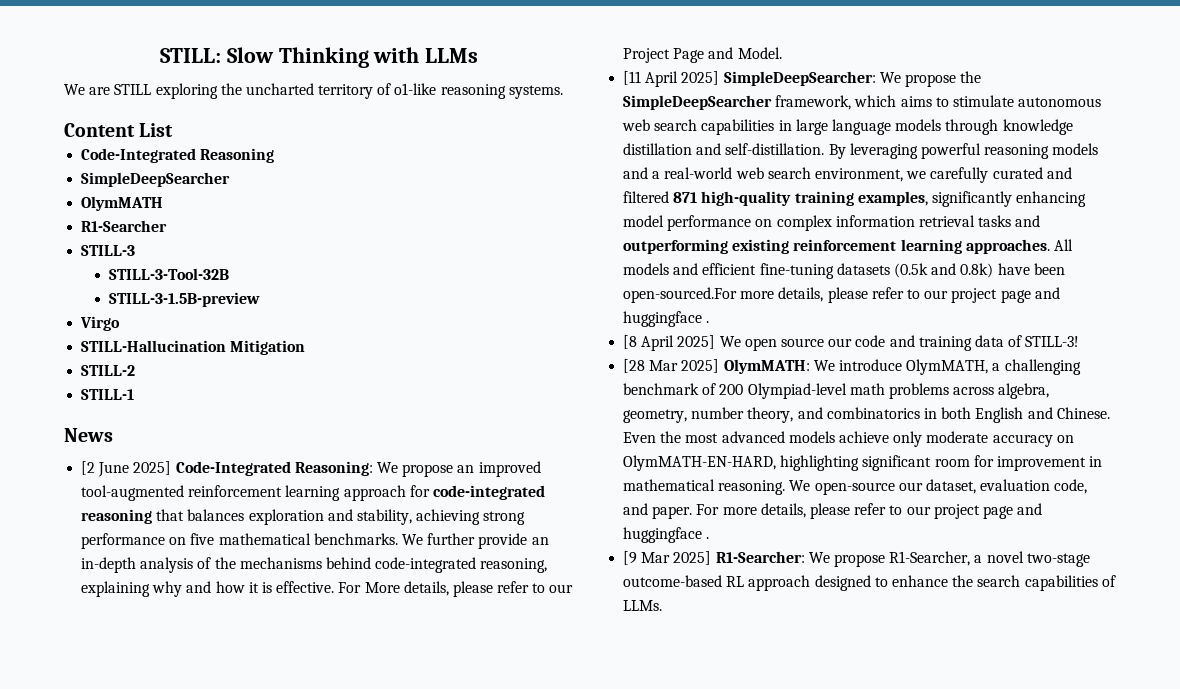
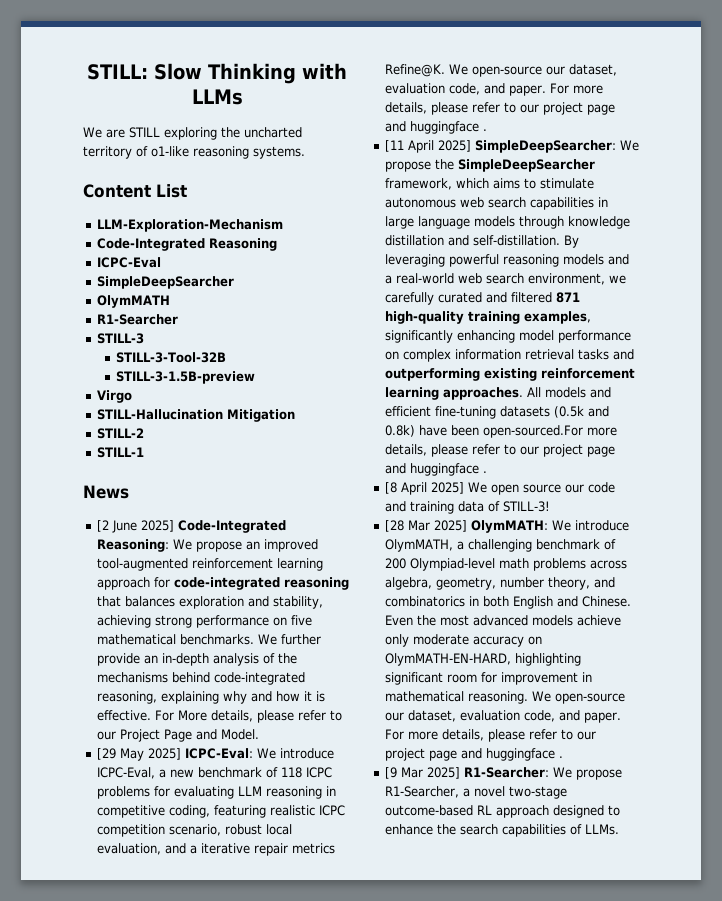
(174, 130) none -> [96,219,283,232] // LLM-Exploration-Mechanism
(275, 155) none -> [96,257,161,268] // ICPC-Eval
(782, 53) none -> [96,748,334,761] [96,767,332,779] [96,786,336,799] [96,805,345,818] [96,824,292,837] [96,843,335,856] [384,64,617,77] [384,83,603,96] [384,102,615,115] [384,121,487,134] // [29 May 2025] ICPC-Eval: We introduce ICPC-Eval, a new benchmark of 118 ICPC problems for evaluating LLM reasoning in competitive coding, featuring realistic ICPC competition scenario, robust local evaluation, and a iterative repair metrics Refine@K. We open-source our dataset, evaluation code, and paper. For more details, please refer to our project page and huggingface .

